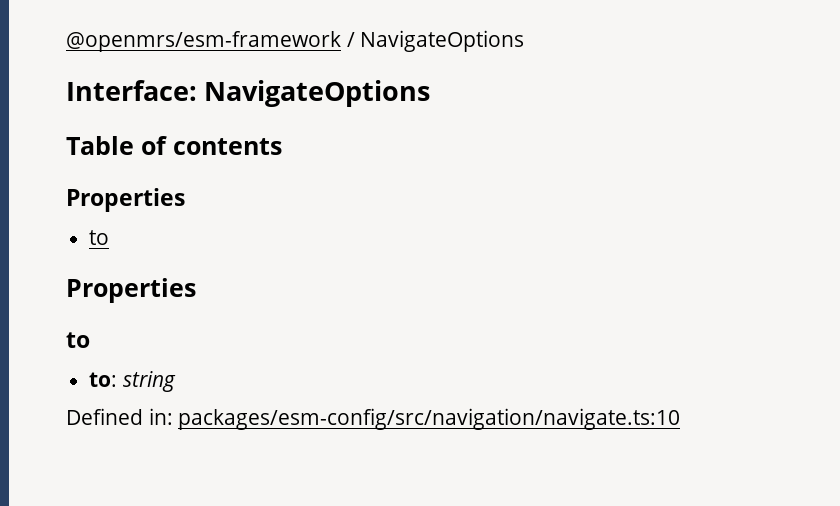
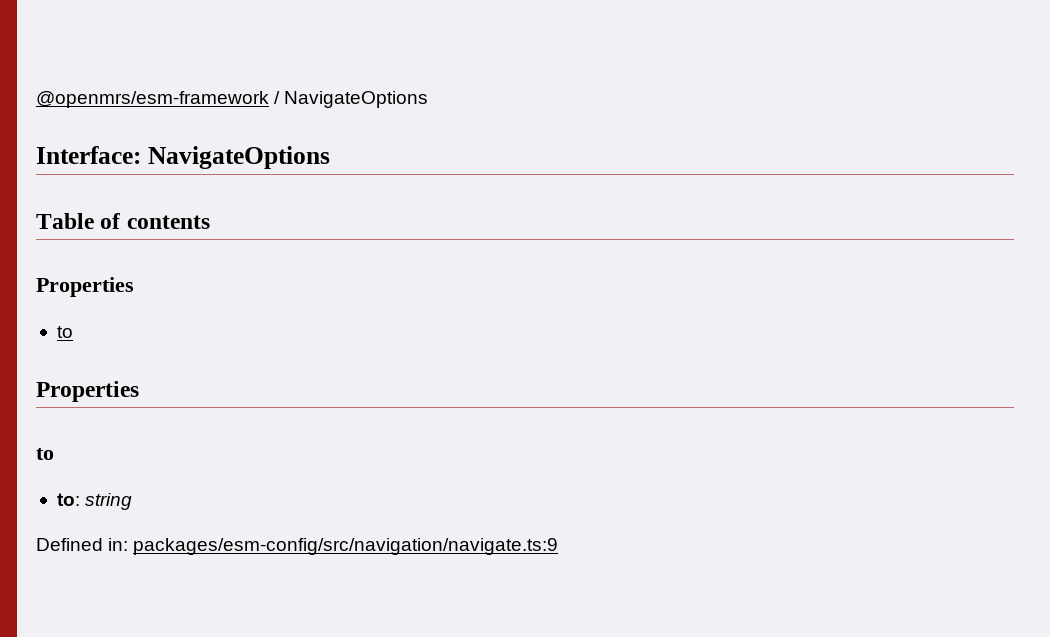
[178,408,681,430] packages/esm-config/src/navigation/navigate.ts:10 -> [133,538,559,555] packages/esm-config/src/navigation/navigate.ts:9

